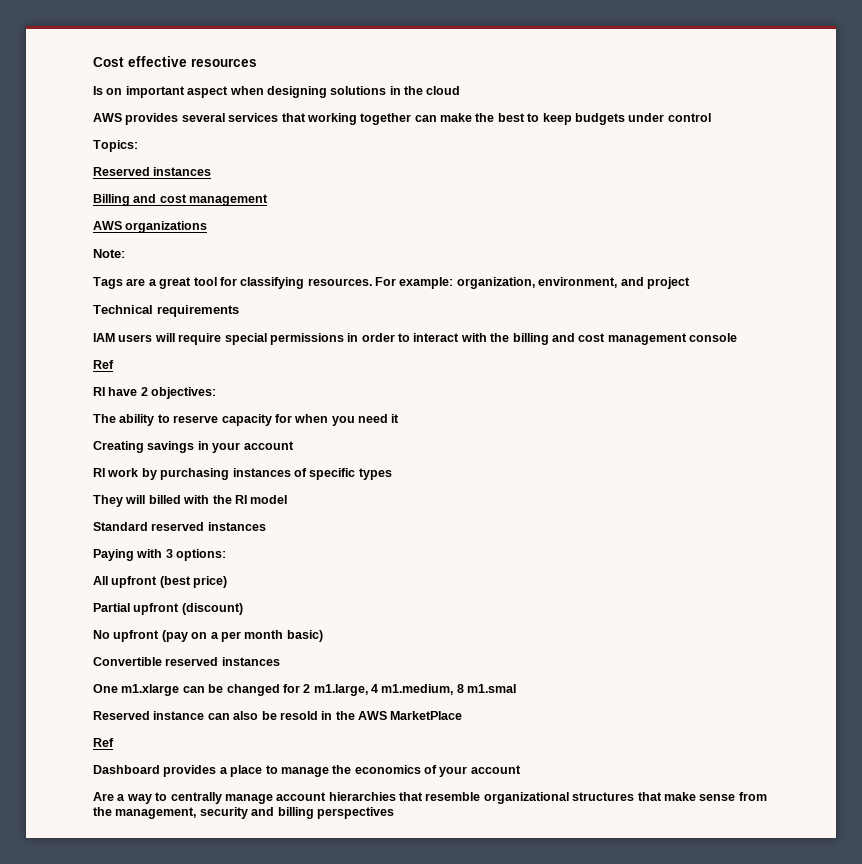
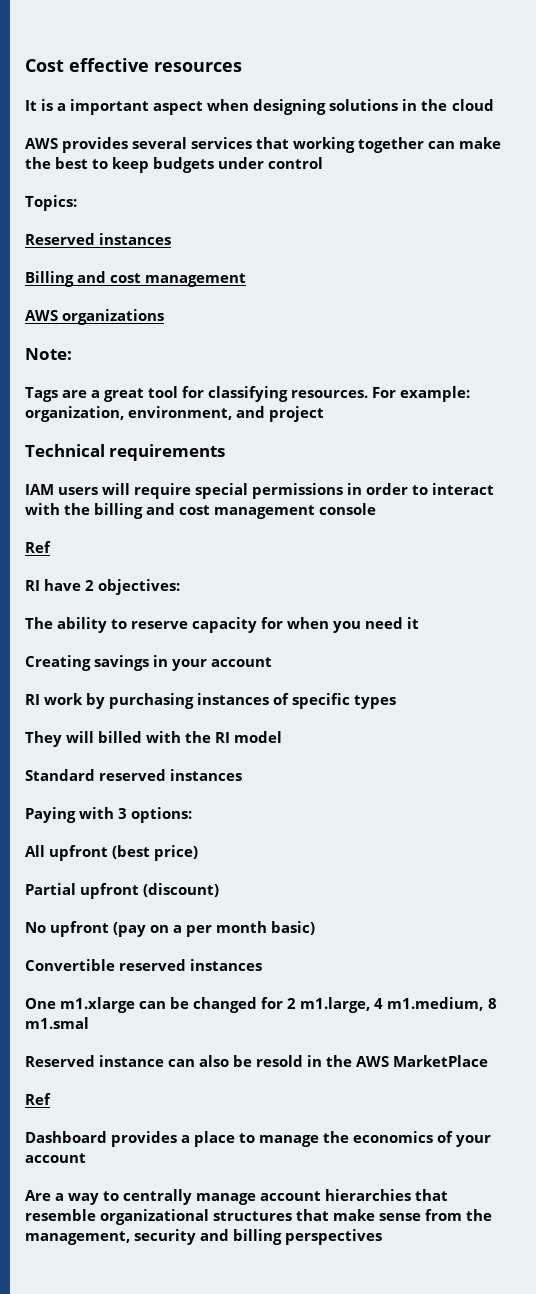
[93,86,123,95] Is on -> [25,99,67,111] It is a

